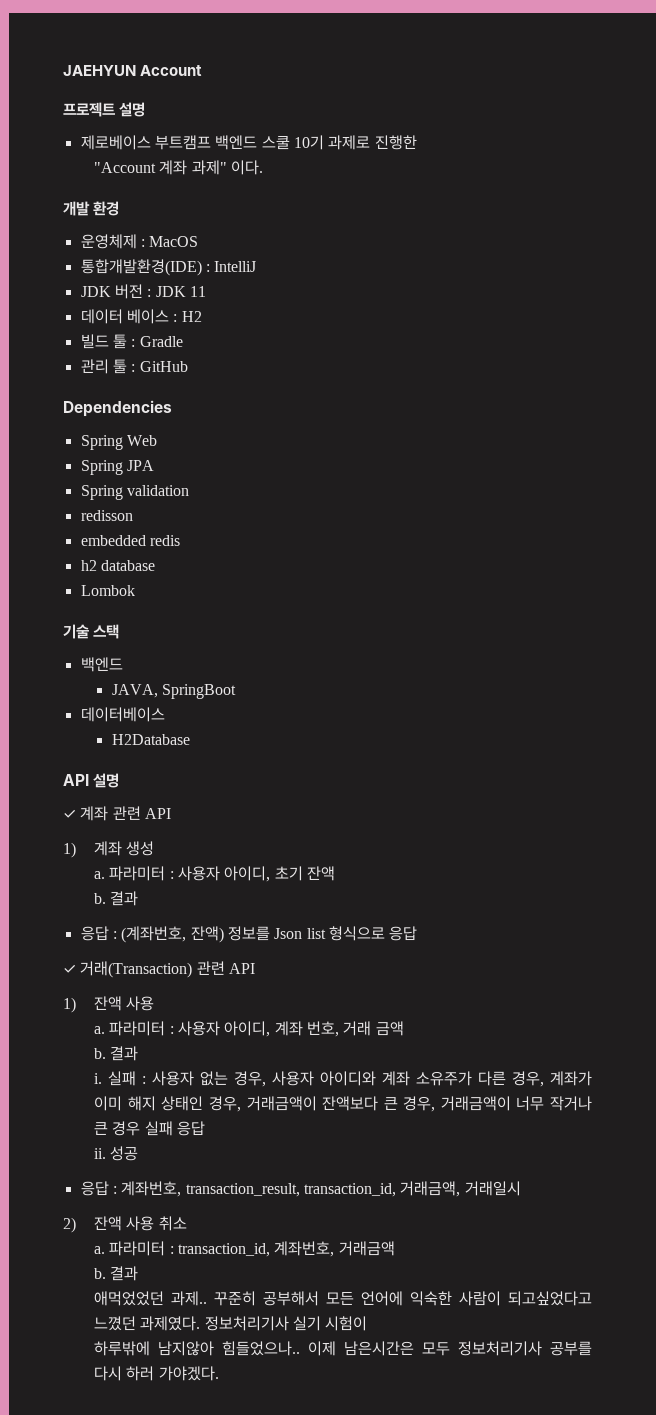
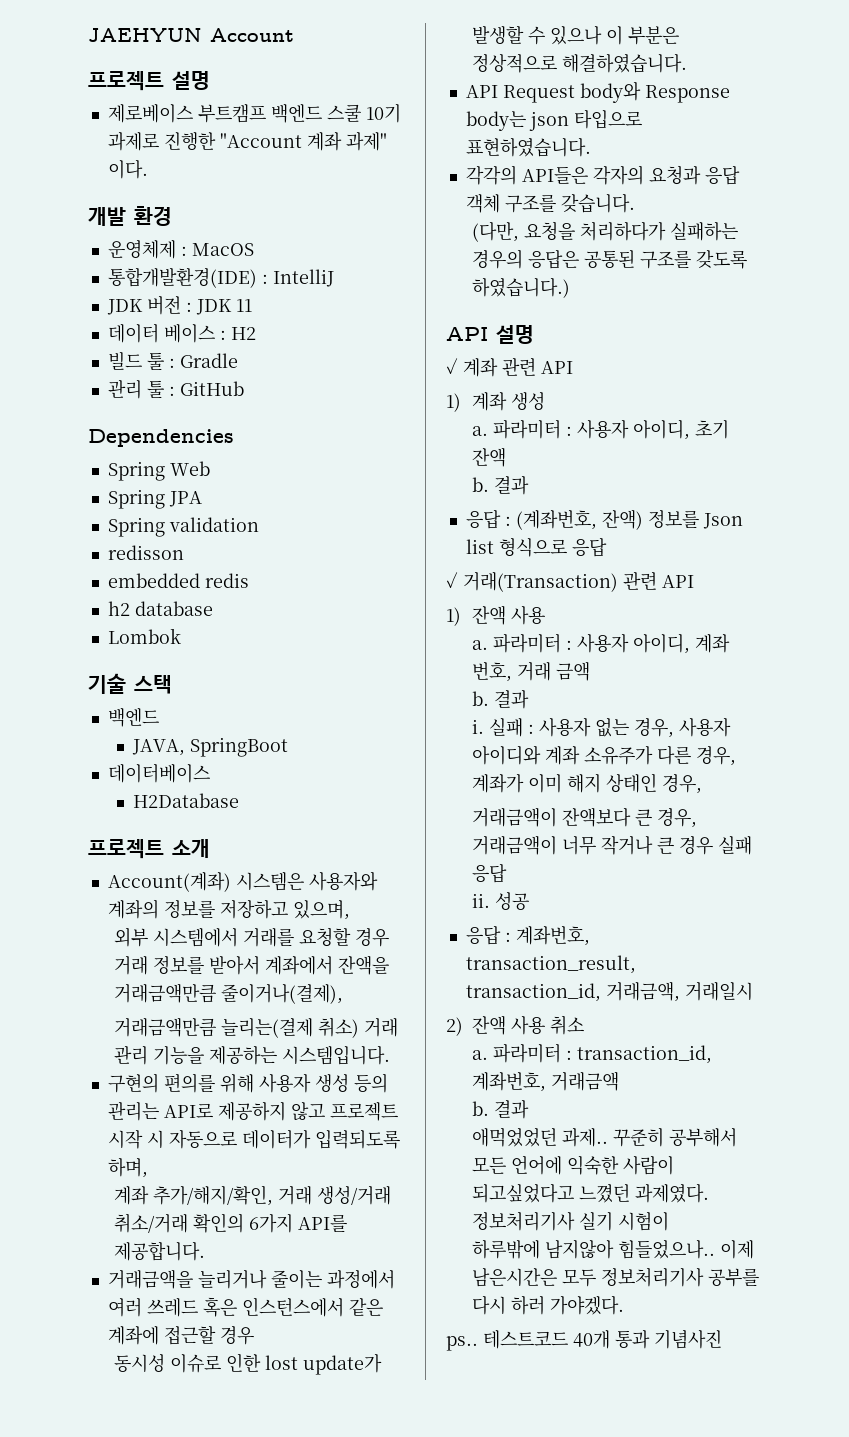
(417, 142) // -> (216, 141) none
(190, 739) none -> [88,839,210,859] [107,871,378,892] [107,899,350,920] [113,927,389,947] [113,955,389,975] [113,983,343,1004] [113,1017,398,1038] [113,1045,390,1065] [107,1073,388,1093] [107,1101,398,1121] [107,1129,400,1149] [107,1158,148,1178] [113,1185,391,1206] [113,1213,347,1233] [113,1241,205,1261] [107,1269,395,1289] [107,1297,383,1317] [107,1326,254,1345] [113,1353,382,1375] [471,26,679,45] [471,53,687,73] [465,81,730,103] [465,109,642,131] [465,137,591,157] [465,165,740,185] [465,193,635,213] [471,221,738,242] [471,249,747,269] [471,277,570,298] // 프로젝트 소개 // Account(계좌) 시스템은 사용자와 계좌의 정보를 저장하고 있으며, // 외부 시스템에서 거래를 요청할 경우 거래 정보를 받아서 계좌에서 잔액을 거래금액만큼 줄이거나(결제), // 거래금액만큼 늘리는(결제 취소) 거래 관리 기능을 제공하는 시스템입니다. // 구현의 편의를 위해 사용자 생성 등의 관리는 API로 제공하지 않고 프로젝트 시작 시 자동으로 데이터가 입력되도록 하며, // 계좌 추가/해지/확인, 거래 생성/거래 취소/거래 확인의 6가지 API를 제공합니다. // 거래금액을 늘리거나 줄이는 과정에서 여러 쓰레드 혹은 인스턴스에서 같은 계좌에 접근할 경우 // 동시성 이슈로 인한 lost update가 발생할 수 있으나 이 부분은 정상적으로 해결하였습니다. // API Request body와 Response body는 json 타입으로 표현하였습니다. // 각각의 API들은 각자의 요청과 응답 객체 구조를 갖습니다. // (다만, 요청을 처리하다가 실패하는 경우의 응답은 공통된 구조를 갖도록 하였습니다.)
(241, 1104) none -> (702, 784) //
(219, 1373) none -> [446,1329,722,1351] // ps.. 테스트코드 40개 통과 기념사진

